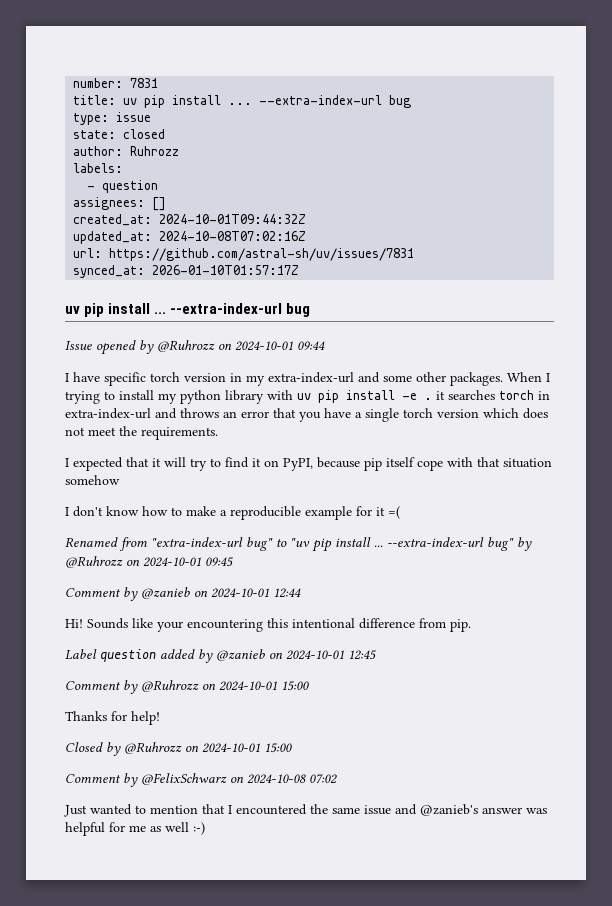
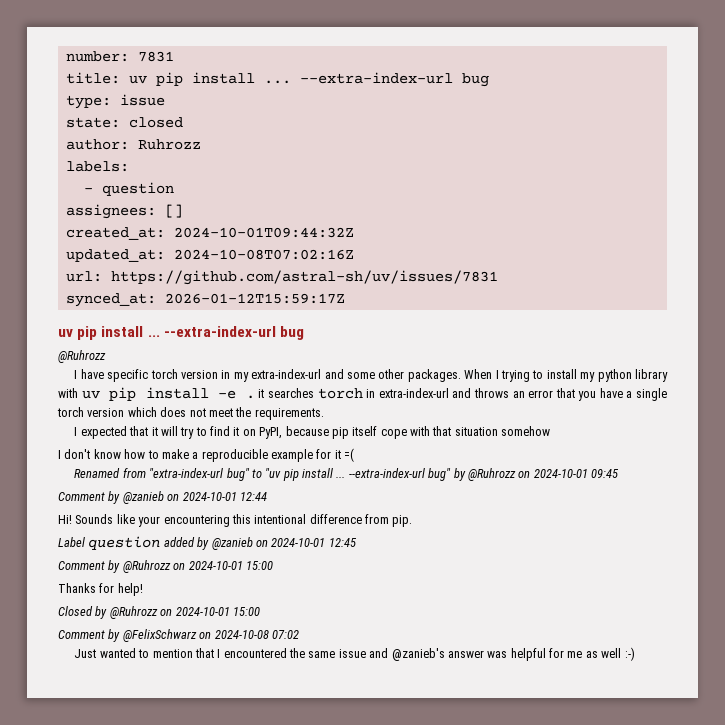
[152,265,300,275] [65,303,311,317] [65,340,325,355] 2026-01-10T01:57:17Z // uv pip install ... --extra-index-url bug // Issue opened by @Ruhrozz on 2024-10-01 09:44 -> [164,293,345,304] [58,326,304,340] [58,350,106,363] 2026-01-12T15:59:17Z // uv pip install ... --extra-index-url bug // @Ruhrozz

